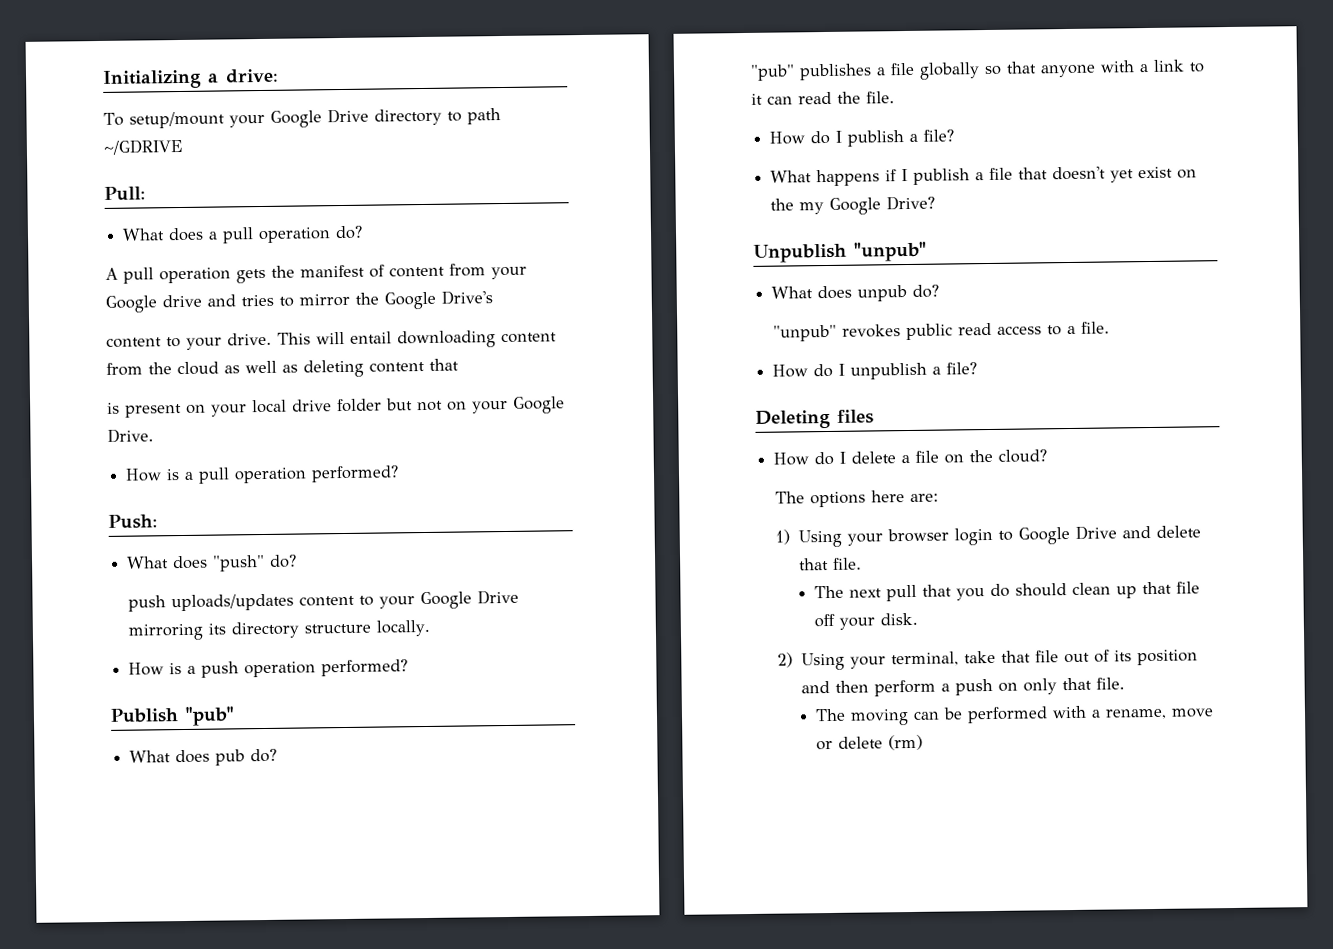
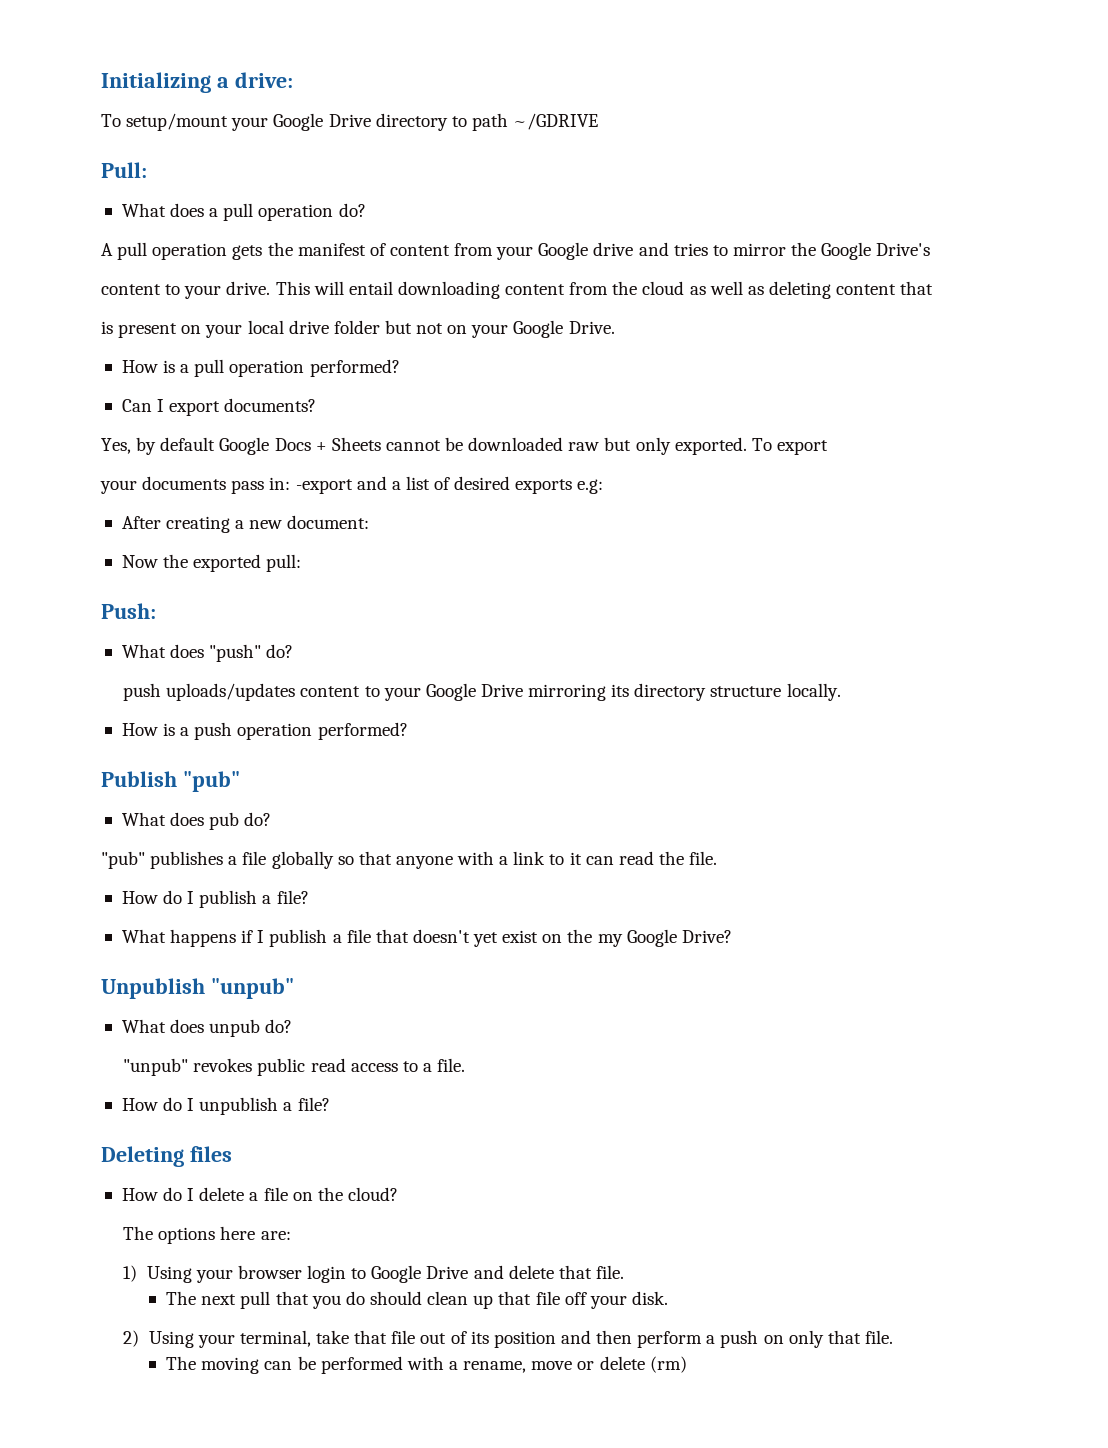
(400, 474) none -> [121,398,317,416] [101,437,828,455] [100,476,604,494] [121,515,370,533] [121,554,302,572] // Can I export documents? // Yes, by default Google Docs + Sheets cannot be downloaded raw but only exported. To export // your documents pass in: -export and a list of desired exports e.g: // After creating a new document: // Now the exported pull:

